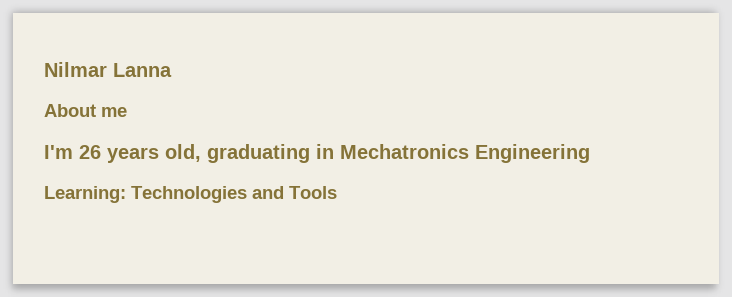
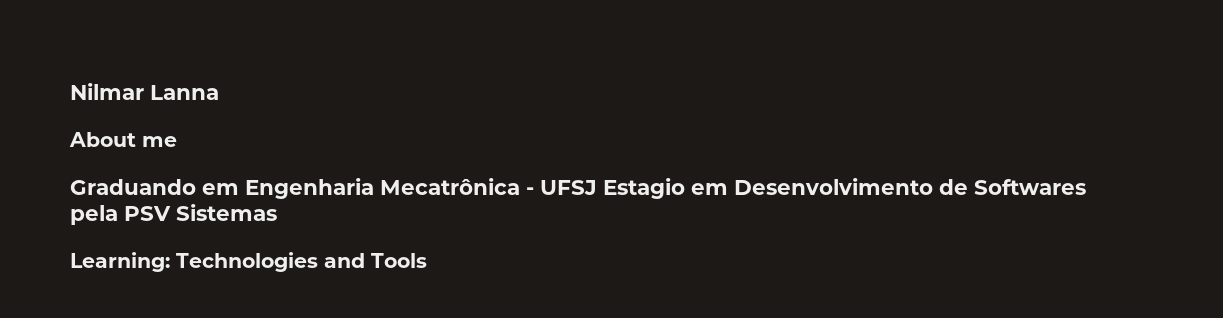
[44,144,590,163] I'm 26 years old, graduating in Mechatronics Engineering -> [70,178,1086,199] [70,204,277,225] Graduando em Engenharia Mecatrônica - UFSJ Estagio em Desenvolvimento de Softwares pela PSV Sistemas

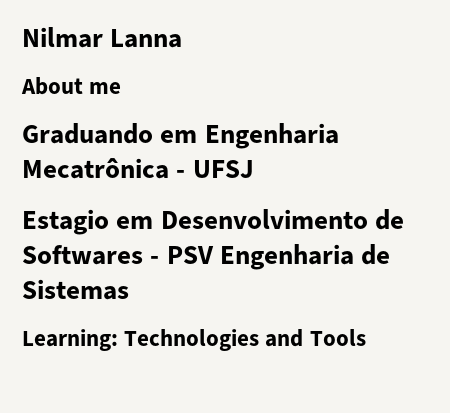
(597, 187) none -> (254, 169) //
[70,205,171,225] pela PSV -> [150,244,391,270] - PSV Engenharia de

